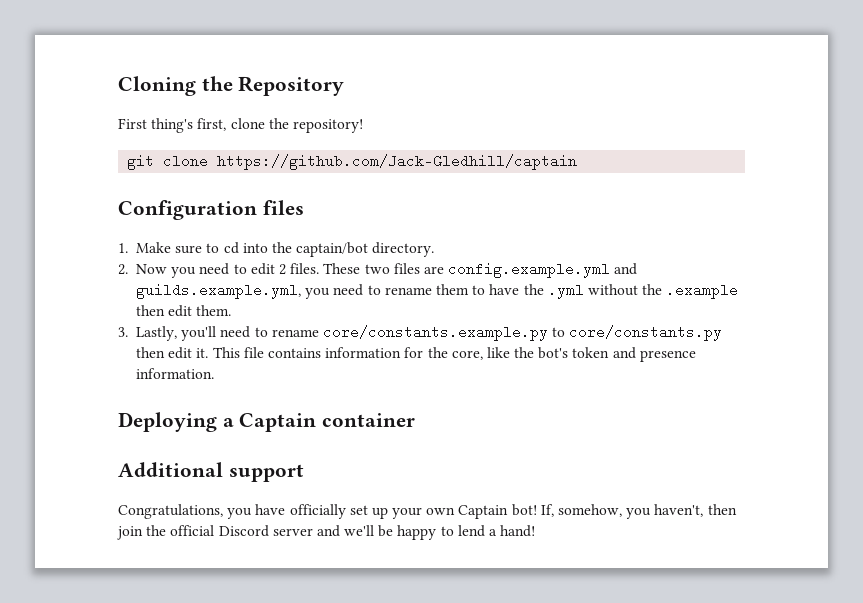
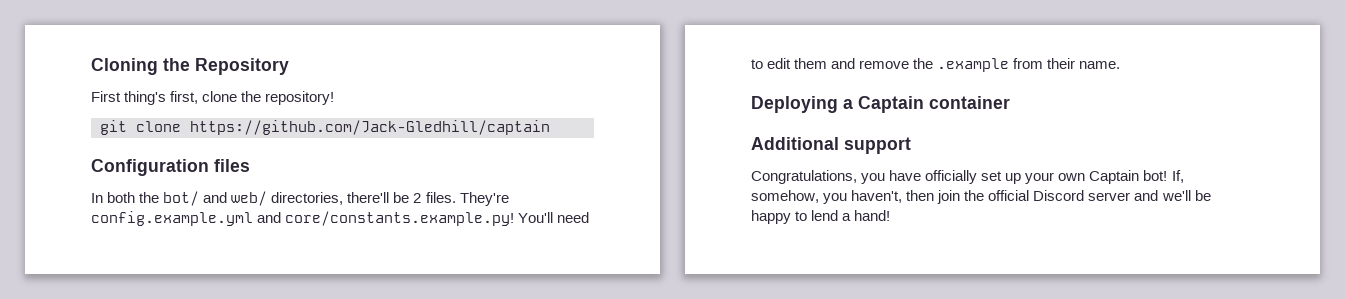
[118,242,435,257] [118,262,638,278] [136,283,739,299] [136,305,232,317] [118,325,723,341] [136,347,696,362] [136,368,215,379] 1. Make sure to cd into the captain/bot directory. // 2. Now you need to edit 2 files. These two files are config.example.yml and guilds.example.yml, you need to rename them to have the .yml without the .example then edit them. // 3. Lastly, you'll need to rename core/constants.example.py to core/constants.py then edit it. This file contains information for the core, like the bot's token and presence information. -> [91,191,509,206] [91,211,590,226] [751,58,1121,72] In both the bot/ and web/ directories, there'll be 2 files. They're config.example.yml and core/constants.example.py! You'll need to edit them and remove the .example from their name.

